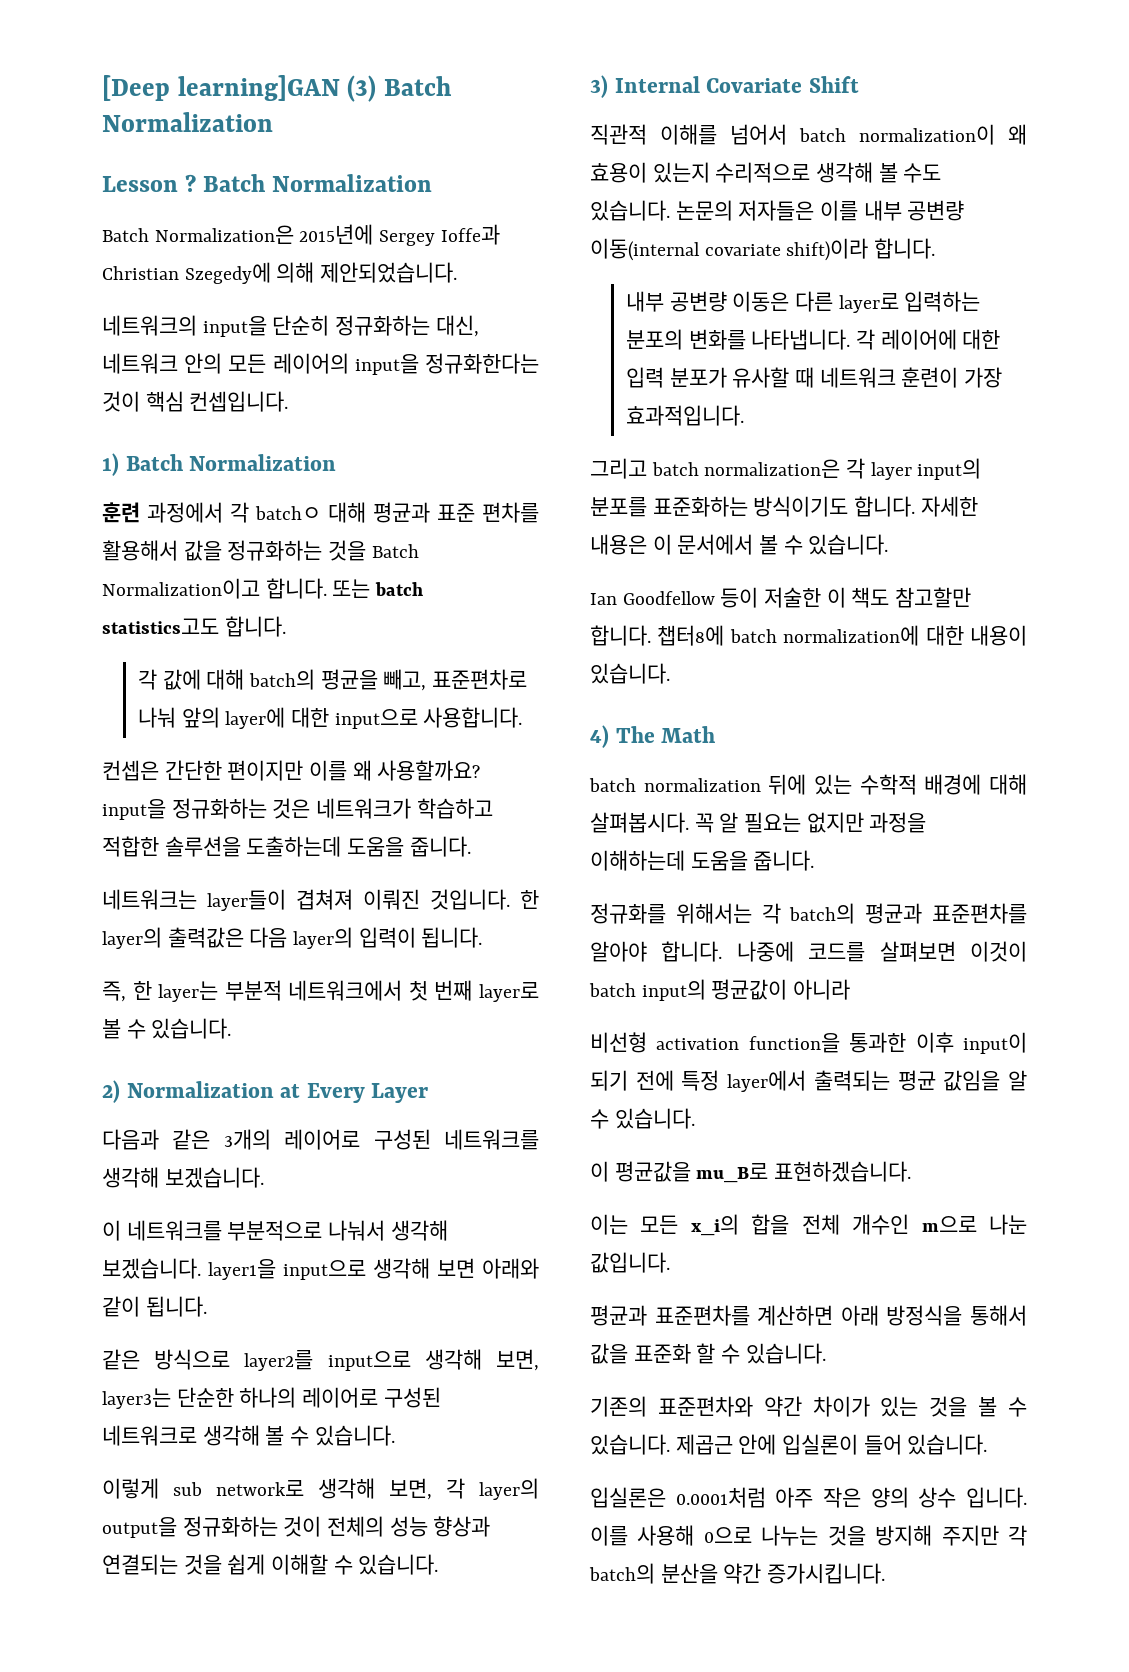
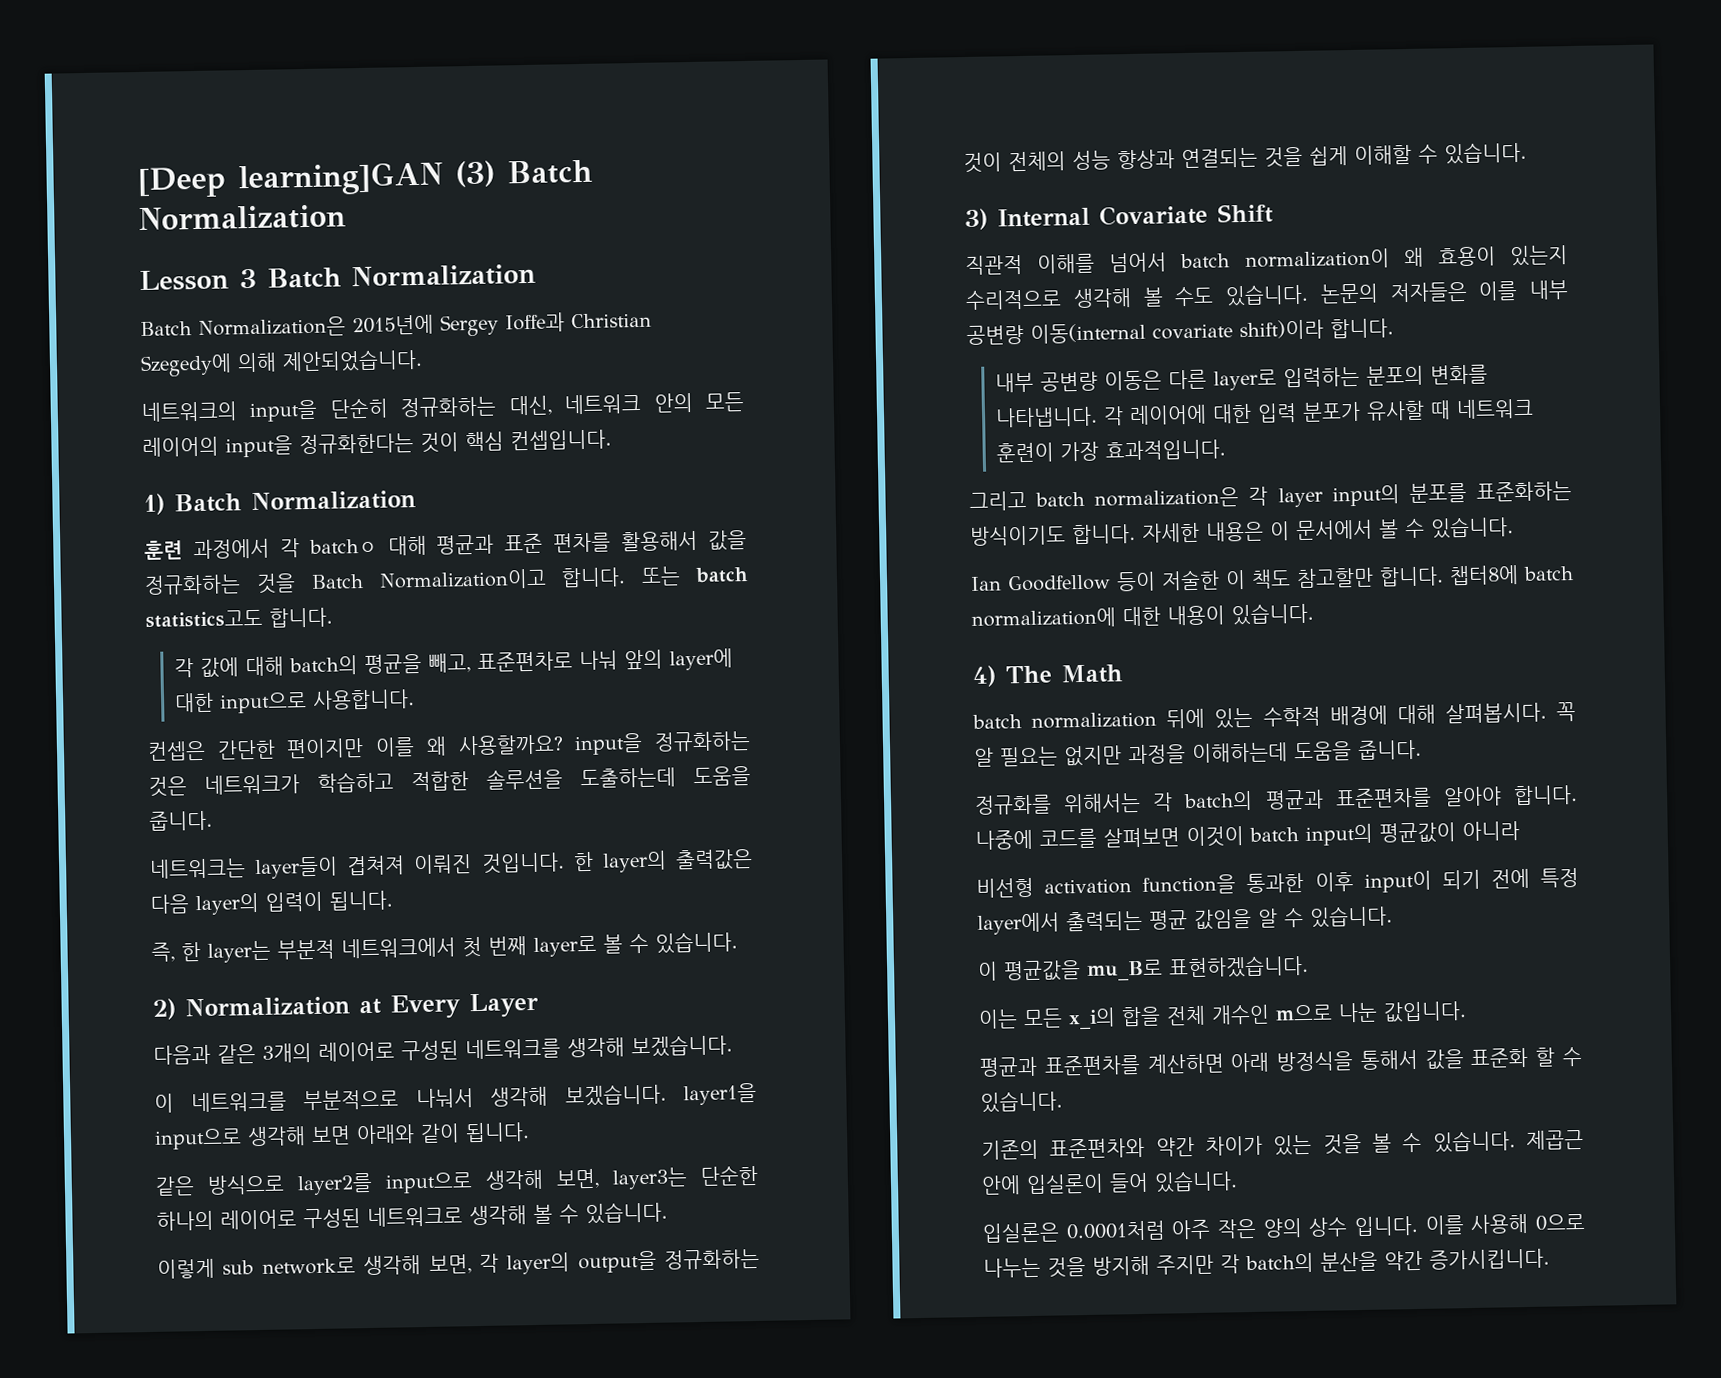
[185,174,197,192] ? -> [239,268,257,289] 3

